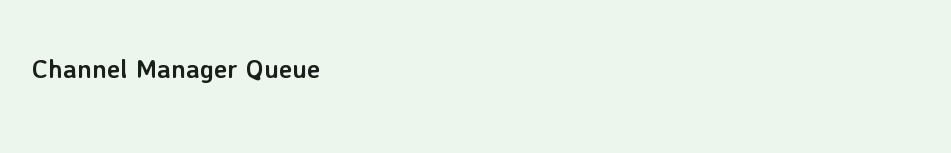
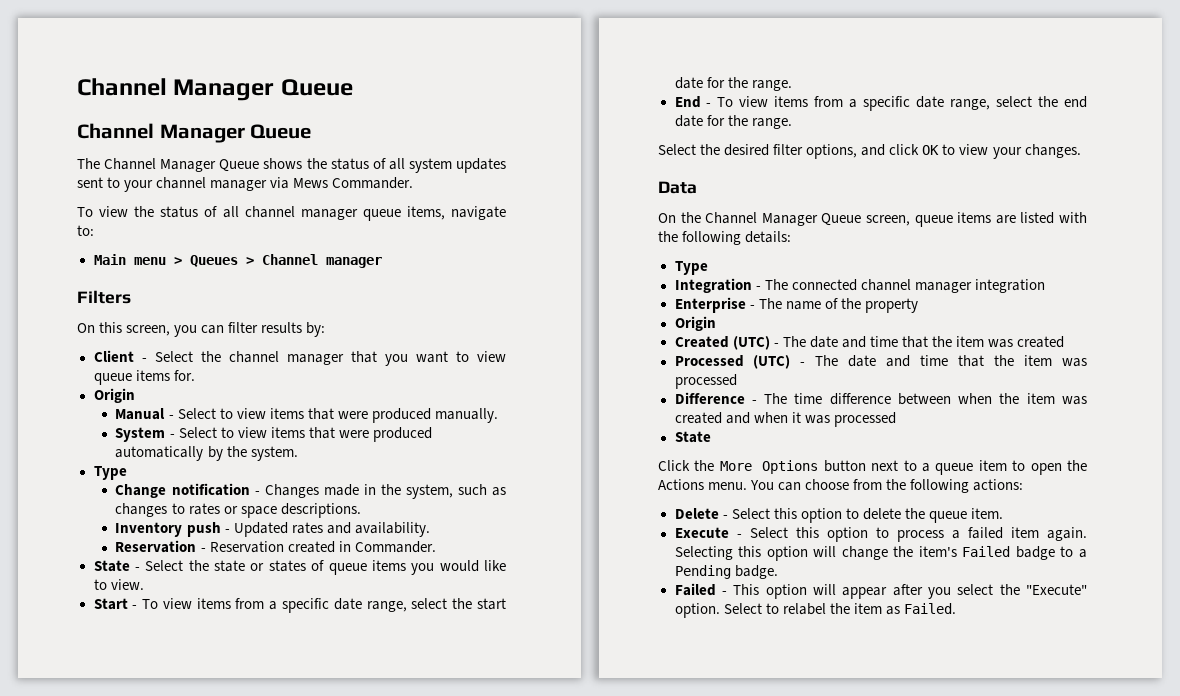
[32,59,320,83] Channel Manager Queue -> [77,78,353,101] [77,123,312,143] [77,158,507,173] [77,177,414,192] [77,206,506,221] [77,225,94,236] [93,254,382,268] [77,290,131,304] [77,322,326,337] [93,350,507,366] [93,370,195,385] [93,388,135,403] [115,408,498,423] [115,427,432,442] [115,446,298,461] [93,466,127,480] [115,483,506,499] [115,503,361,518] [115,522,430,537] [115,540,436,553] [93,560,506,575] [93,579,144,590] [93,598,507,613] [674,77,792,91] [674,96,1087,111] [674,115,792,129] [658,144,1081,159] [658,181,697,194] [658,212,1087,227] [658,231,792,245] [674,261,708,275] [674,278,1045,293] [674,297,918,313] [674,316,716,331] [674,336,1065,350] [674,355,1087,369] [674,374,737,389] [674,392,1087,405] [674,412,896,427] [674,431,711,443] [658,460,1087,475] [658,479,1024,493] [674,508,1003,523] [674,527,1087,542] [674,546,1087,561] [674,565,778,579] [674,583,1087,599] [674,603,956,618] Channel Manager Queue // Channel Manager Queue // The Channel Manager Queue shows the status of all system updates sent to your channel manager via Mews Commander. // To view the status of all channel manager queue items, navigate to: // Main menu > Queues > Channel manager // Filters // On this screen, you can filter results by: // Client - Select the channel manager that you want to view queue items for. // Origin // Manual - Select to view items that were produced manually. // System - Select to view items that were produced automatically by the system. // Type // Change notification - Changes made in the system, such as changes to rates or space descriptions. // Inventory push - Updated rates and availability. // Reservation - Reservation created in Commander. // State - Select the state or states of queue items you would like to view. // Start - To view items from a specific date range, select the start date for the range. // End - To view items from a specific date range, select the end date for the range. // Select the desired filter options, and click OK to view your changes. // Data // On the Channel Manager Queue screen, queue items are listed with the following details: // Type // Integration - The connected channel manager integration // Enterprise - The name of the property // Origin // Created (UTC) - The date and time that the item was created // Processed (UTC) - The date and time that the item was processed // Difference - The time difference between when the item was created and when it was processed // State // Click the More Options button next to a queue item to open the Actions menu. You can choose from the following actions: // Delete - Select this option to delete the queue item. // Execute - Select this option to process a failed item again. Selecting this option will change the item's Failed badge to a Pending badge. // Failed - This option will appear after you select the "Execute" option. Select to relabel the item as Failed.

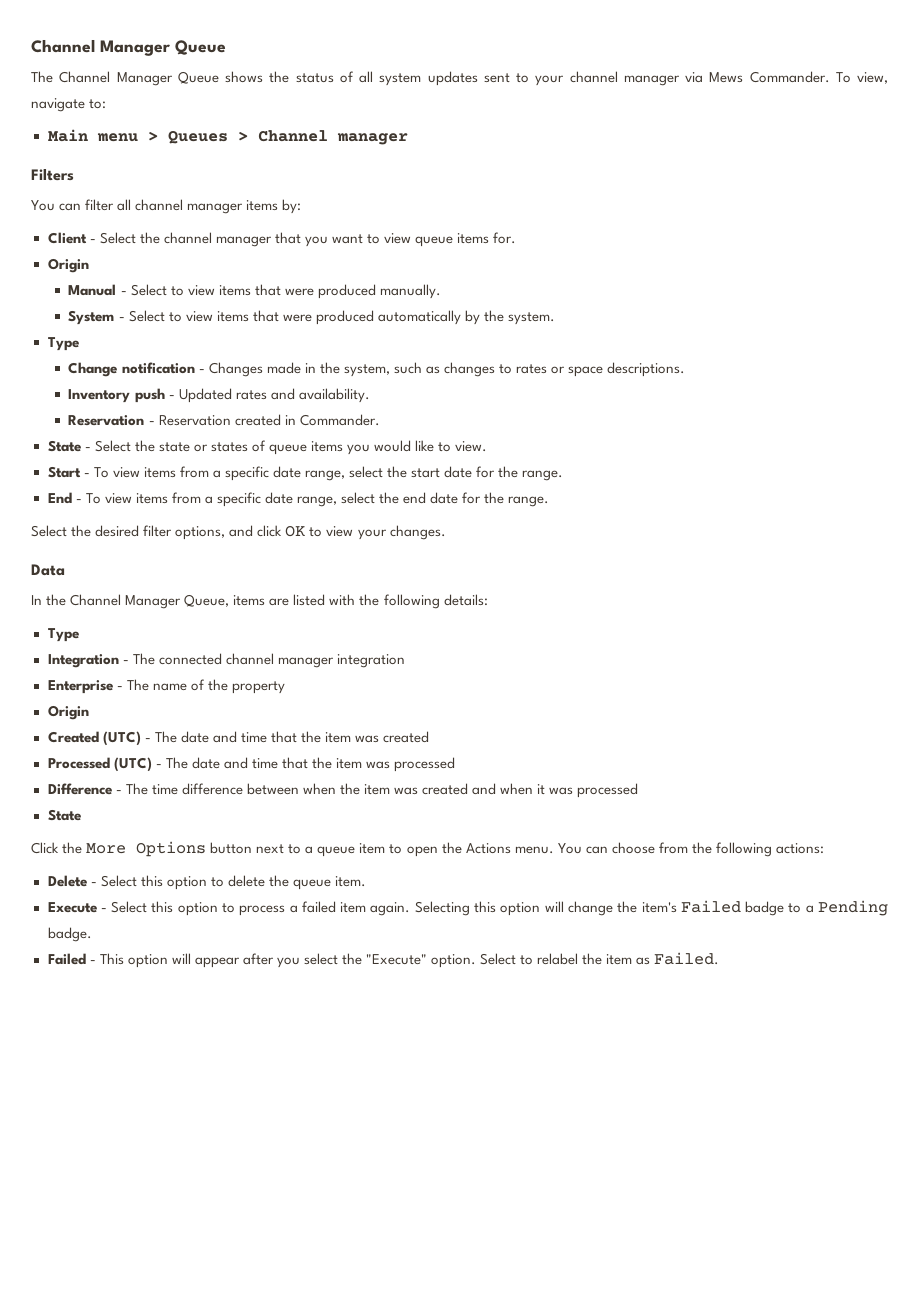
[77,78,353,101] [77,123,312,143] Channel Manager Queue // Channel Manager Queue -> [31,39,226,56] Channel Manager Queue
[77,206,445,221] // To view the status of all channel manager queue items, -> [835,72,888,84] To view,
[77,322,303,337] On this screen, you can filter results -> [31,199,279,214] You can filter all channel manager items
[658,213,676,223] On -> [31,595,42,605] In
[821,213,953,227] Queue screen, queue -> [184,594,230,607] Queue,

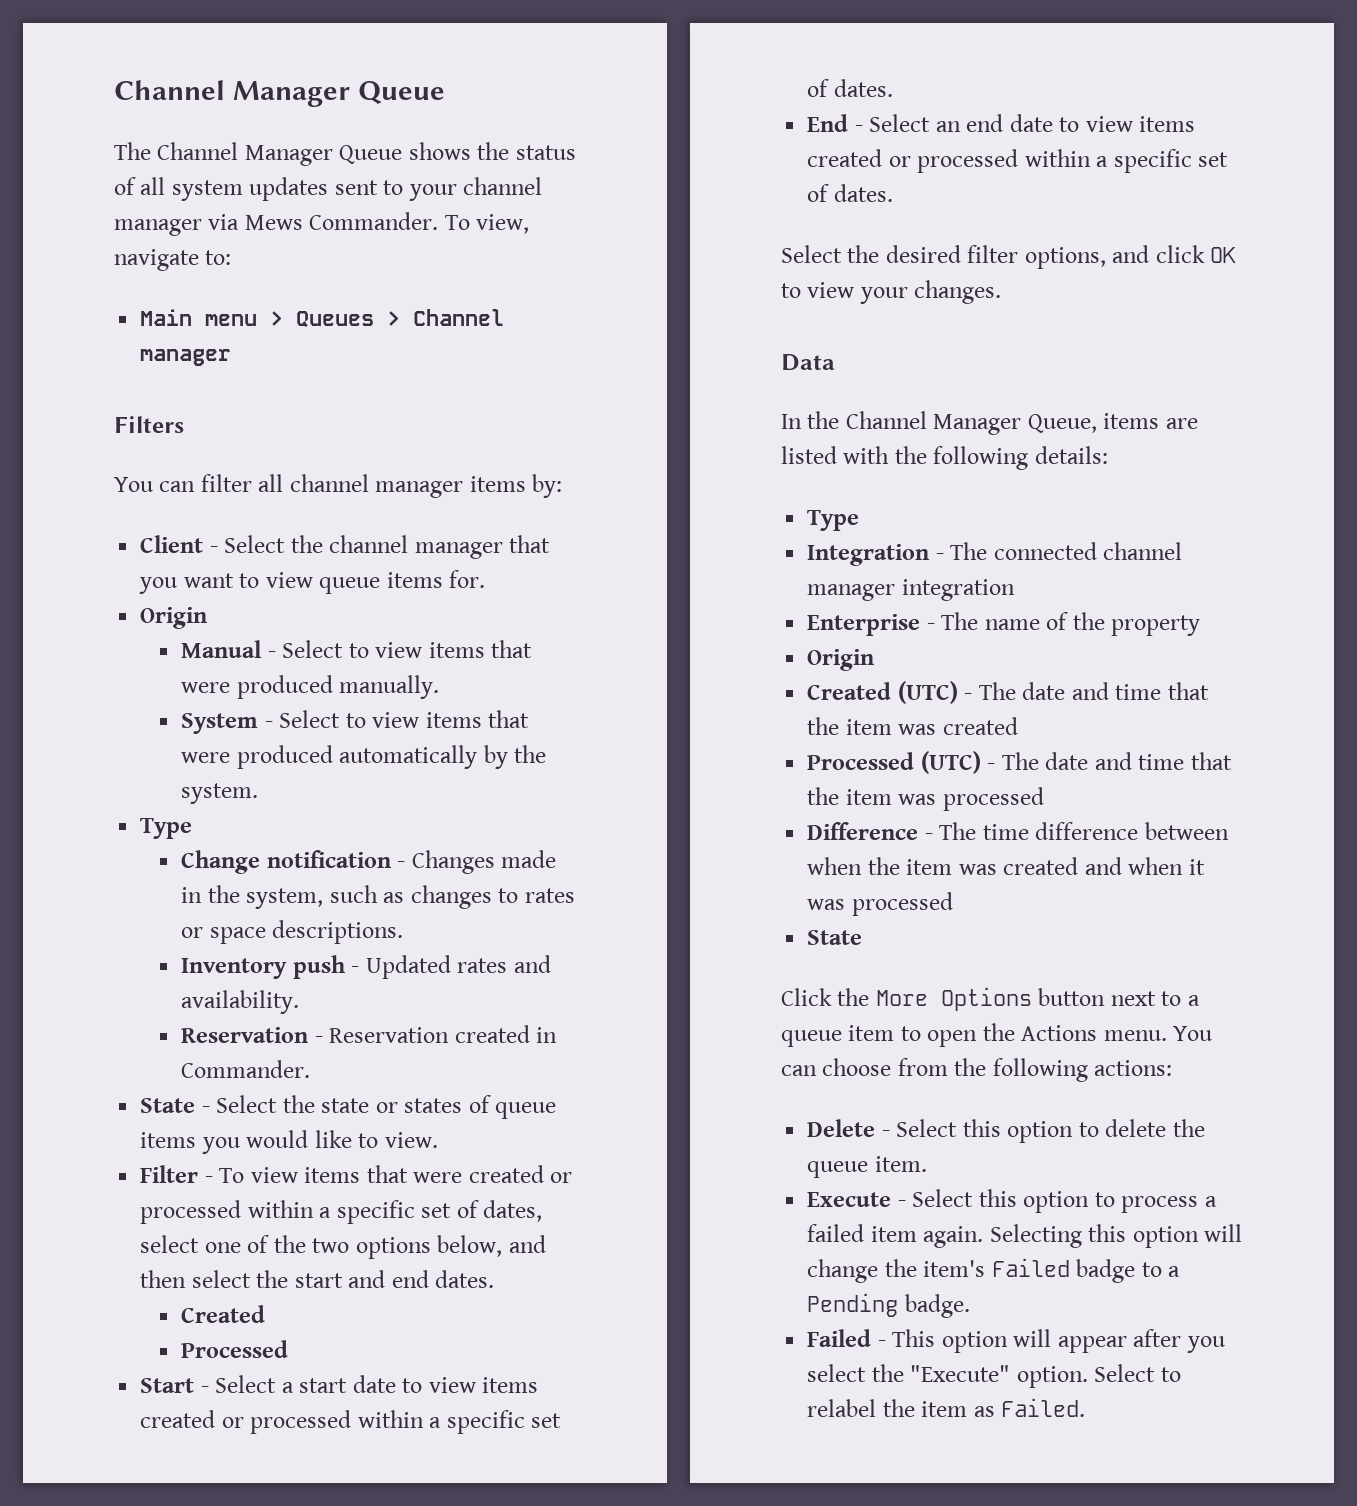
[47,466,564,481] [47,492,550,507] Start - To view items from a specific date range, select the start date for the range. // End - To view items from a specific date range, select the end date for the range. -> [140,1165,573,1183] [140,1200,543,1224] [140,1235,546,1259] [140,1270,495,1288] [181,1305,266,1323] [181,1340,289,1358] [140,1375,539,1393] [140,1410,562,1434] [807,79,893,97] [807,114,1196,132] [807,149,1229,173] [807,184,893,202] Filter - To view items that were created or processed within a specific set of dates, select one of the two options below, and then select the start and end dates. // Created // Processed // Start - Select a start date to view items created or processed within a specific set of dates. // End - Select an end date to view items created or processed within a specific set of dates.

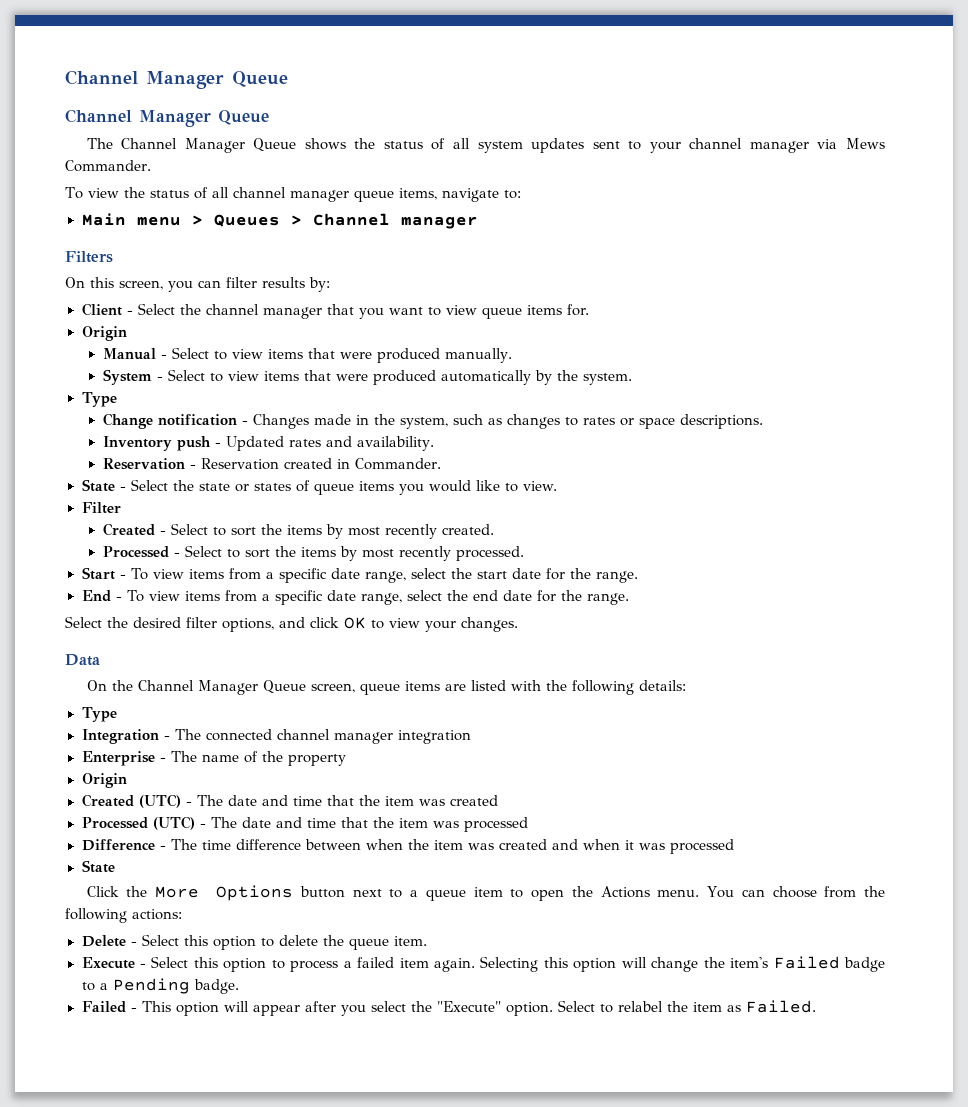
[114,80,445,107] Channel Manager Queue -> [65,70,288,89] [65,109,269,127] Channel Manager Queue // Channel Manager Queue
[444,214,530,234] To view, -> [65,187,437,202] // To view the status of all channel manager queue items,
[114,474,526,498] You can filter all channel manager items -> [65,277,305,292] On this screen, you can filter results
[204,1165,573,1183] [140,1200,543,1224] [140,1235,546,1259] [140,1270,495,1288] [181,1305,266,1323] [181,1340,289,1358] [140,1375,539,1393] [140,1410,562,1434] [807,79,893,97] [807,114,1196,132] [807,149,1229,173] [807,184,893,202] - To view items that were created or processed within a specific set of dates, select one of the two options below, and then select the start and end dates. // Created // Processed // Start - Select a start date to view items created or processed within a specific set of dates. // End - Select an end date to view items created or processed within a specific set of dates. -> [102,523,494,539] [102,545,524,561] [81,567,639,583] [81,590,630,605] // Created - Select to sort the items by most recently created. // Processed - Select to sort the items by most recently processed. // Start - To view items from a specific date range, select the start date for the range. // End - To view items from a specific date range, select the end date for the range.
[781,414,802,429] In -> [86,680,107,691] On
[1027,414,1097,433] Queue, -> [262,680,400,695] Queue screen, queue

